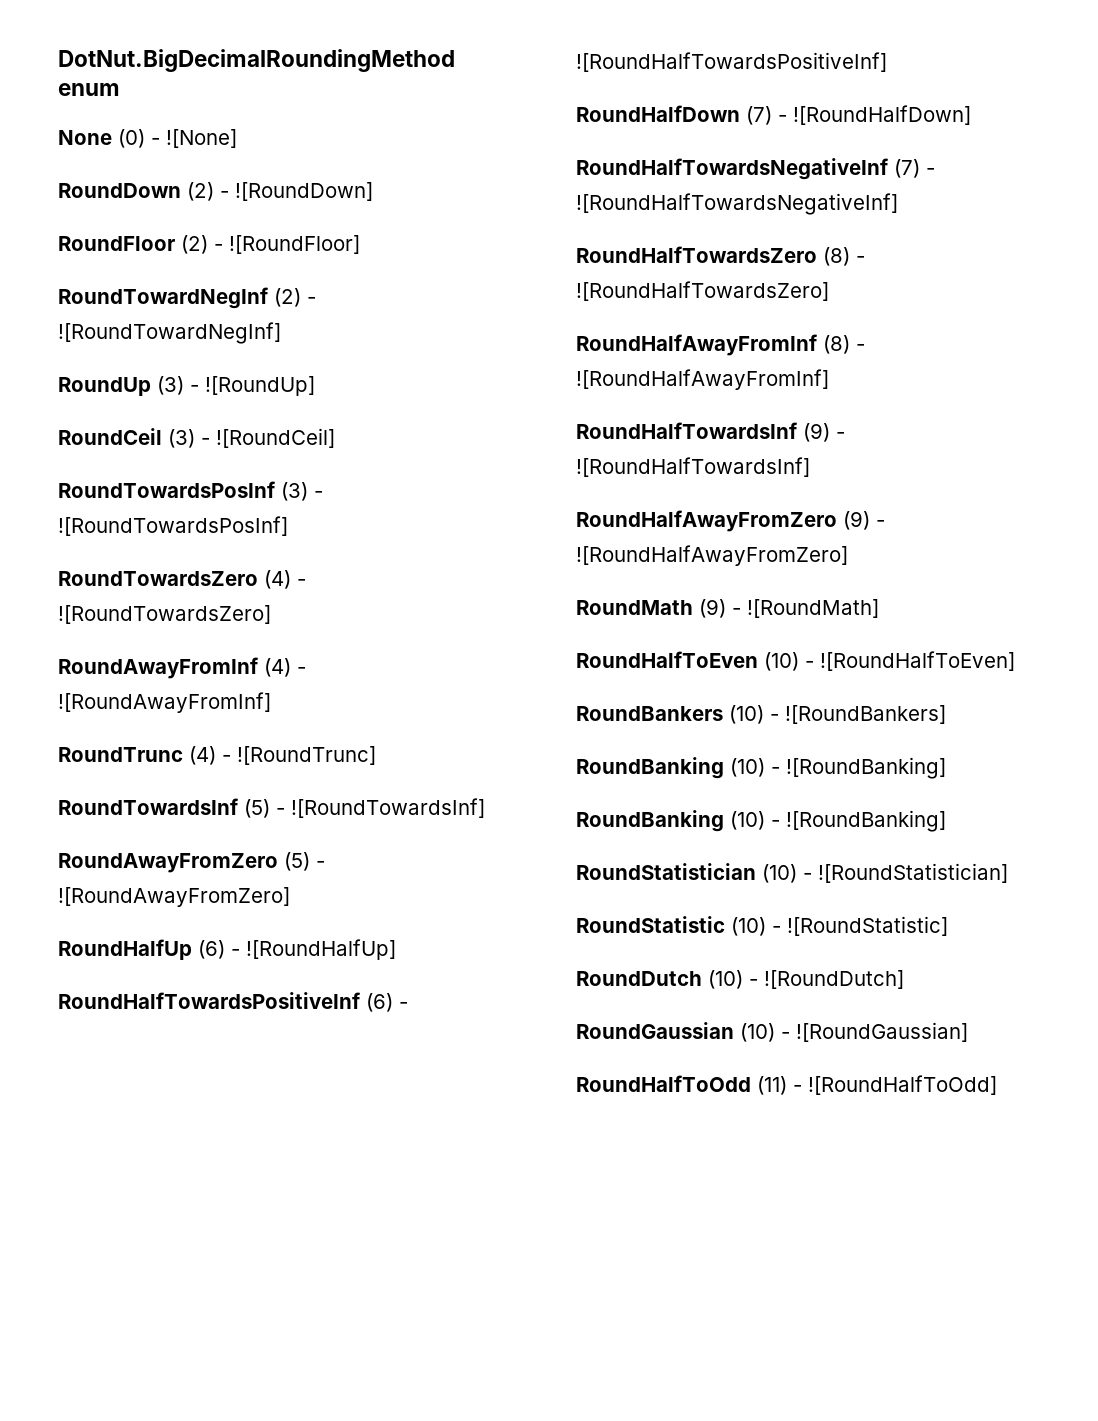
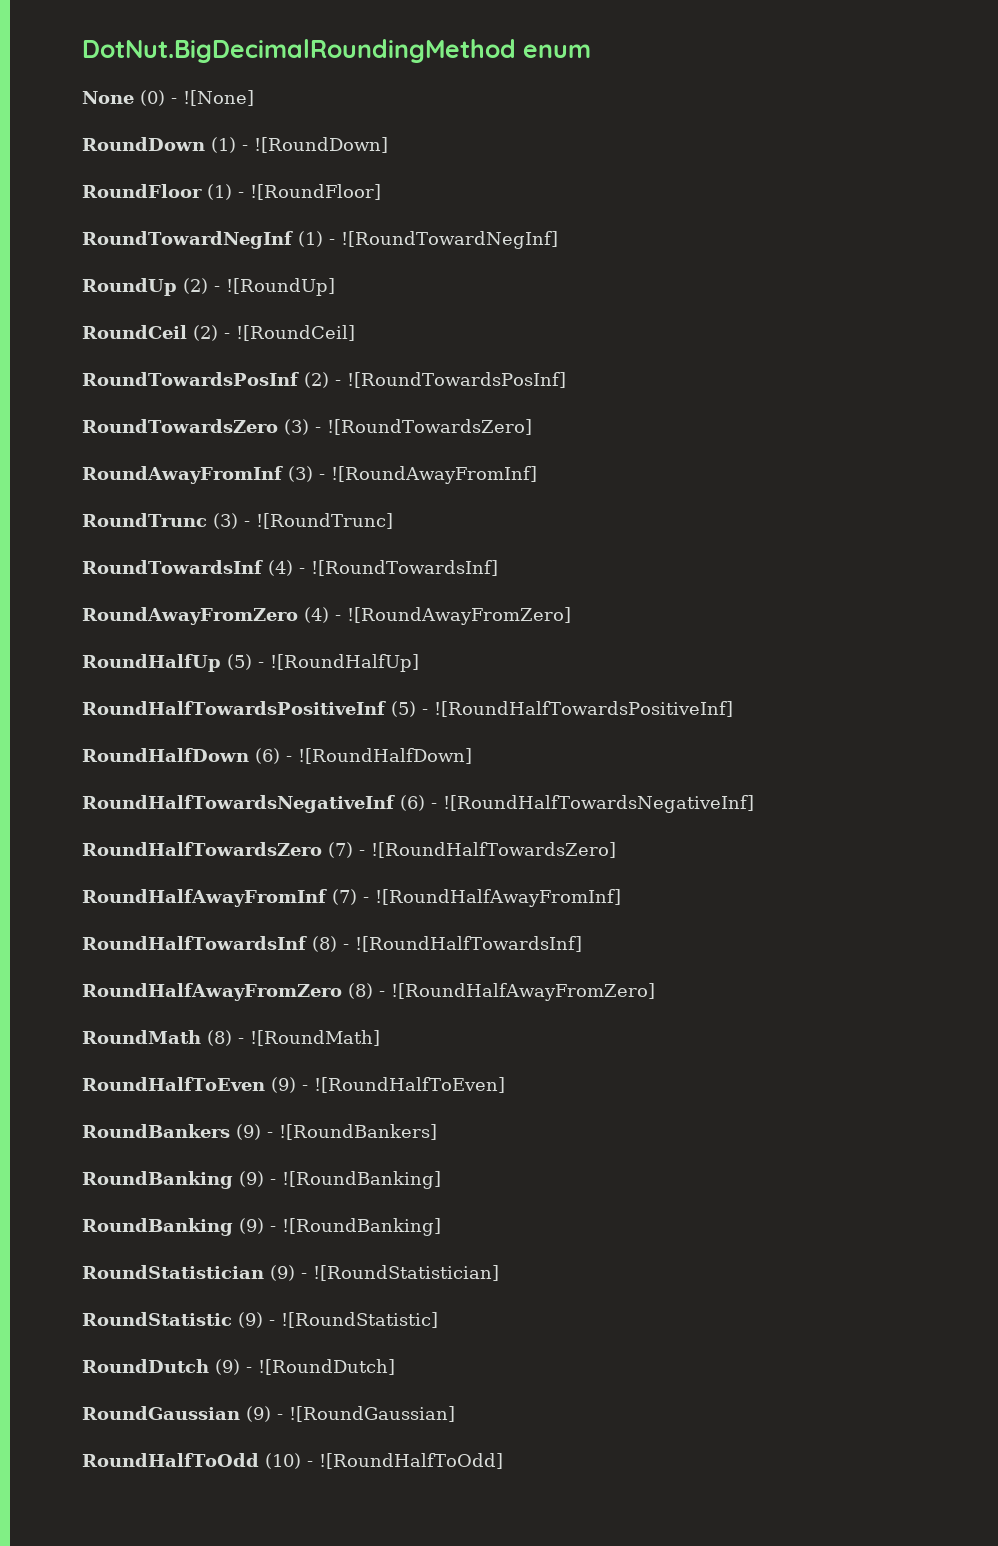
[187,182,214,201] (2) -> [211,137,236,153] (1)
[181,235,208,254] (2) -> [207,184,232,200] (1)
[274,288,301,307] (2) -> [297,231,323,247] (1)
[157,376,184,395] (3) -> [183,278,208,294] (2)
[168,429,195,448] (3) -> [193,325,218,341] (2)
[281,482,308,501] (3) -> [303,372,329,388] (2)
[264,570,291,589] (4) -> [283,419,309,435] (3)
[264,658,291,677] (4) -> [287,466,313,482] (3)
[189,746,216,765] (4) -> [212,513,238,529] (3)
[244,799,270,818] (5) -> [267,560,293,576] (4)
[284,852,310,871] (5) -> [303,607,329,623] (4)
[198,940,225,959] (6) -> [227,654,252,670] (5)
[366,993,393,1012] (6) -> [390,701,416,717] (5)
[746,106,772,125] (7) -> [255,748,280,764] (6)
[894,159,920,178] (7) -> [399,795,425,811] (6)
[823,247,850,266] (8) -> [327,842,353,858] (7)
[823,335,850,354] (8) -> [331,889,357,905] (7)
[803,423,830,442] (9) -> [311,936,337,952] (8)
[843,511,870,530] (9) -> [347,983,373,999] (8)
[699,599,726,618] (9) -> [207,1030,232,1046] (8)
[764,652,799,671] (10) -> [270,1077,296,1093] (9)
[729,705,764,724] (10) -> [236,1124,261,1140] (9)
[730,758,765,777] (10) -> [239,1171,264,1187] (9)
[730,811,765,830] (10) -> [239,1218,264,1234] (9)
[762,864,797,883] (10) -> [270,1265,295,1281] (9)
[731,917,766,936] (10) -> [238,1312,263,1328] (9)
[708,970,743,989] (10) -> [215,1359,240,1375] (9)
[740,1023,775,1042] (10) -> [246,1406,271,1422] (9)
[757,1076,787,1095] (11) -> [264,1453,301,1469] (10)

